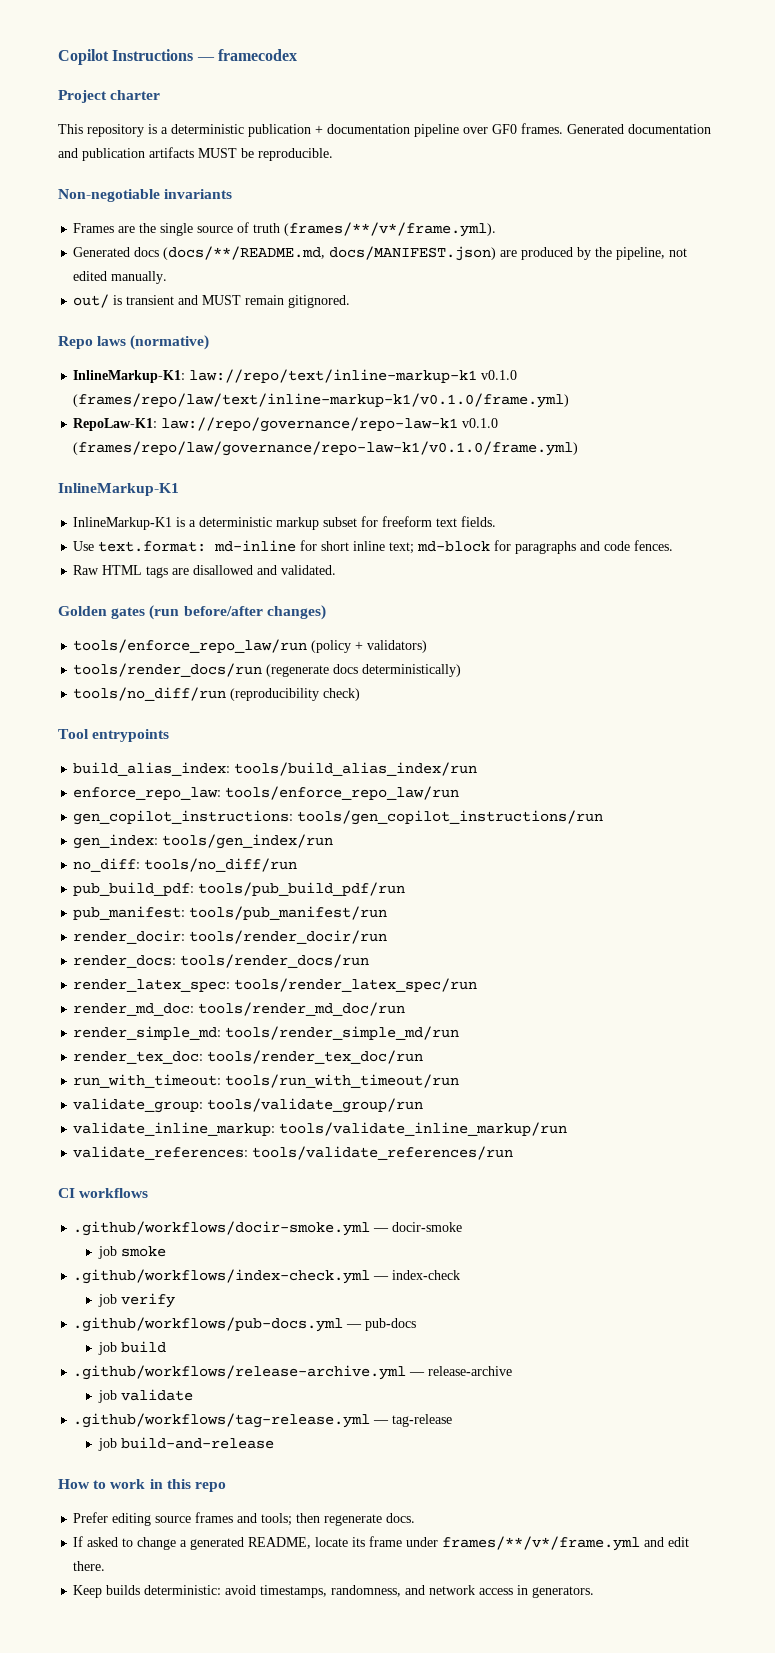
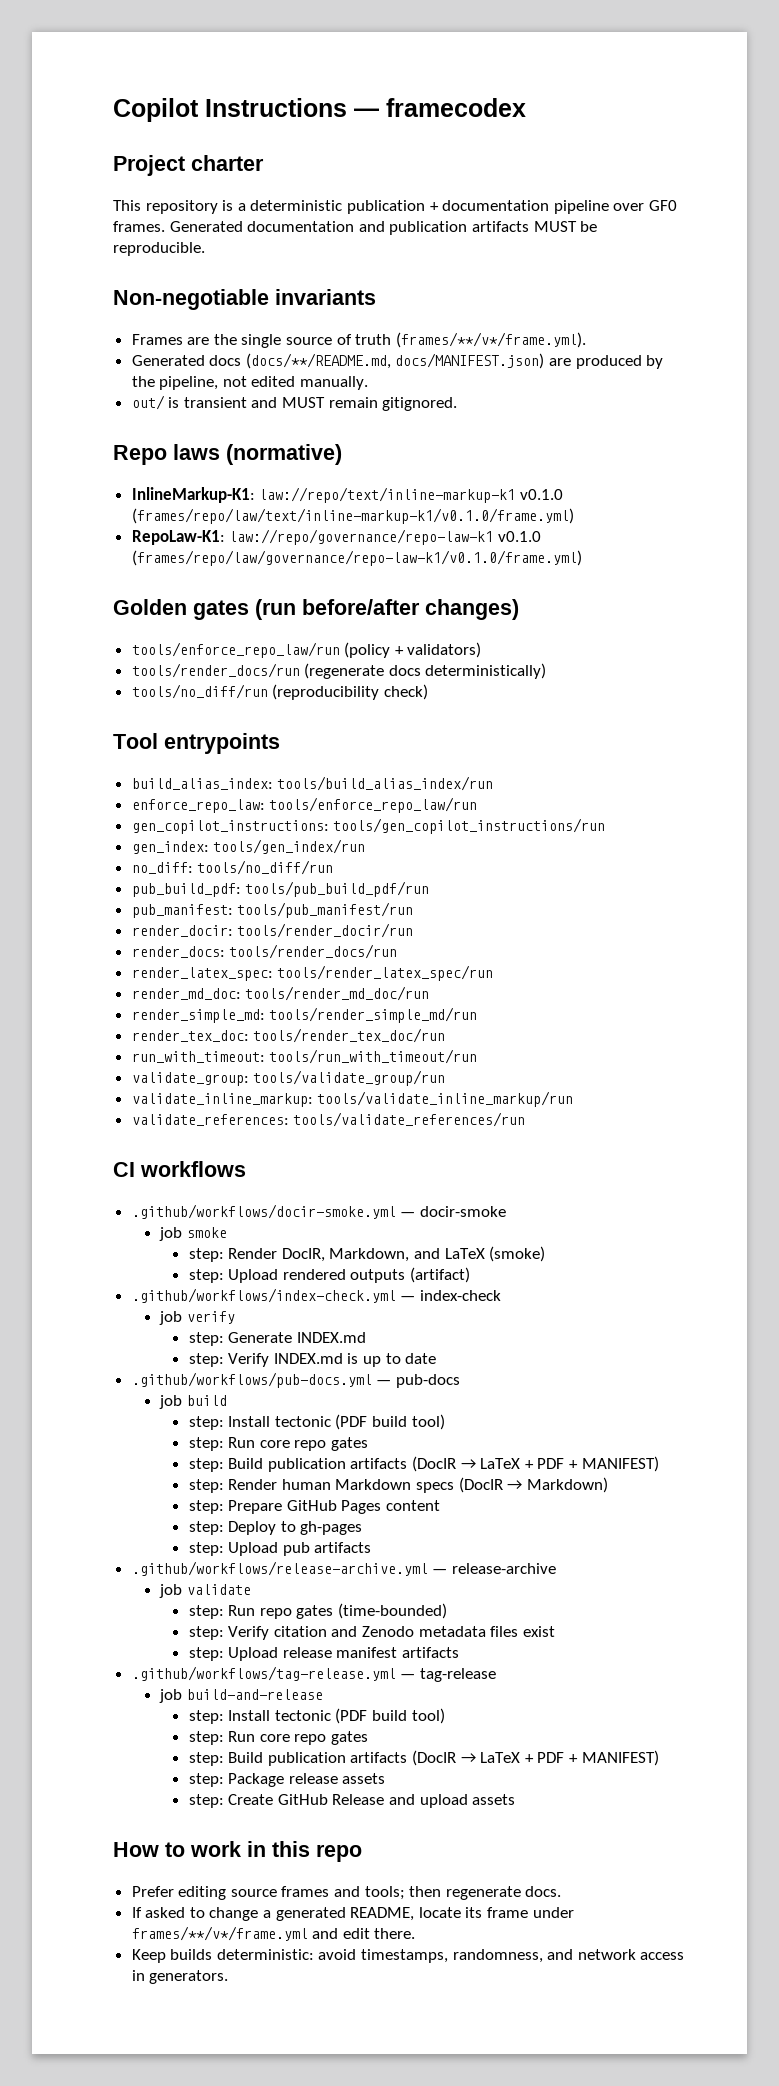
[58,483,179,496] [73,516,497,530] [73,540,674,554] [73,565,337,578] // InlineMarkup-K1 // InlineMarkup-K1 is a deterministic markup subset for freeform text fields. // Use text.format: md-inline for short inline text; md-block for paragraphs and code fences. // Raw HTML tags are disallowed and validated. -> (582, 558) none
(166, 1251) none -> [188,1246,546,1262] [188,1267,471,1283] // step: Render DocIR, Markdown, and LaTeX (smoke) // step: Upload rendered outputs (artifact)
(175, 1300) none -> [188,1332,366,1346] [188,1353,437,1367] // step: Generate INDEX.md // step: Verify INDEX.md is up to date
(166, 1347) none -> [188,1414,445,1430] [188,1437,369,1451] [188,1456,659,1472] [188,1477,608,1493] [188,1500,441,1514] [188,1521,363,1535] [188,1542,372,1556] // step: Install tectonic (PDF build tool) // step: Run core repo gates // step: Build publication artifacts (DocIR → LaTeX + PDF + MANIFEST) // step: Render human Markdown specs (DocIR → Markdown) // step: Prepare GitHub Pages content // step: Deploy to gh-pages // step: Upload pub artifacts
(193, 1395) none -> [188,1603,448,1619] [188,1626,555,1640] [188,1647,460,1661] // step: Run repo gates (time-bounded) // step: Verify citation and Zenodo metadata files exist // step: Upload release manifest artifacts
(274, 1443) none -> [188,1708,445,1724] [188,1731,369,1745] [188,1750,659,1766] [188,1773,386,1787] [188,1794,516,1808] // step: Install tectonic (PDF build tool) // step: Run core repo gates // step: Build publication artifacts (DocIR → LaTeX + PDF + MANIFEST) // step: Package release assets // step: Create GitHub Release and upload assets

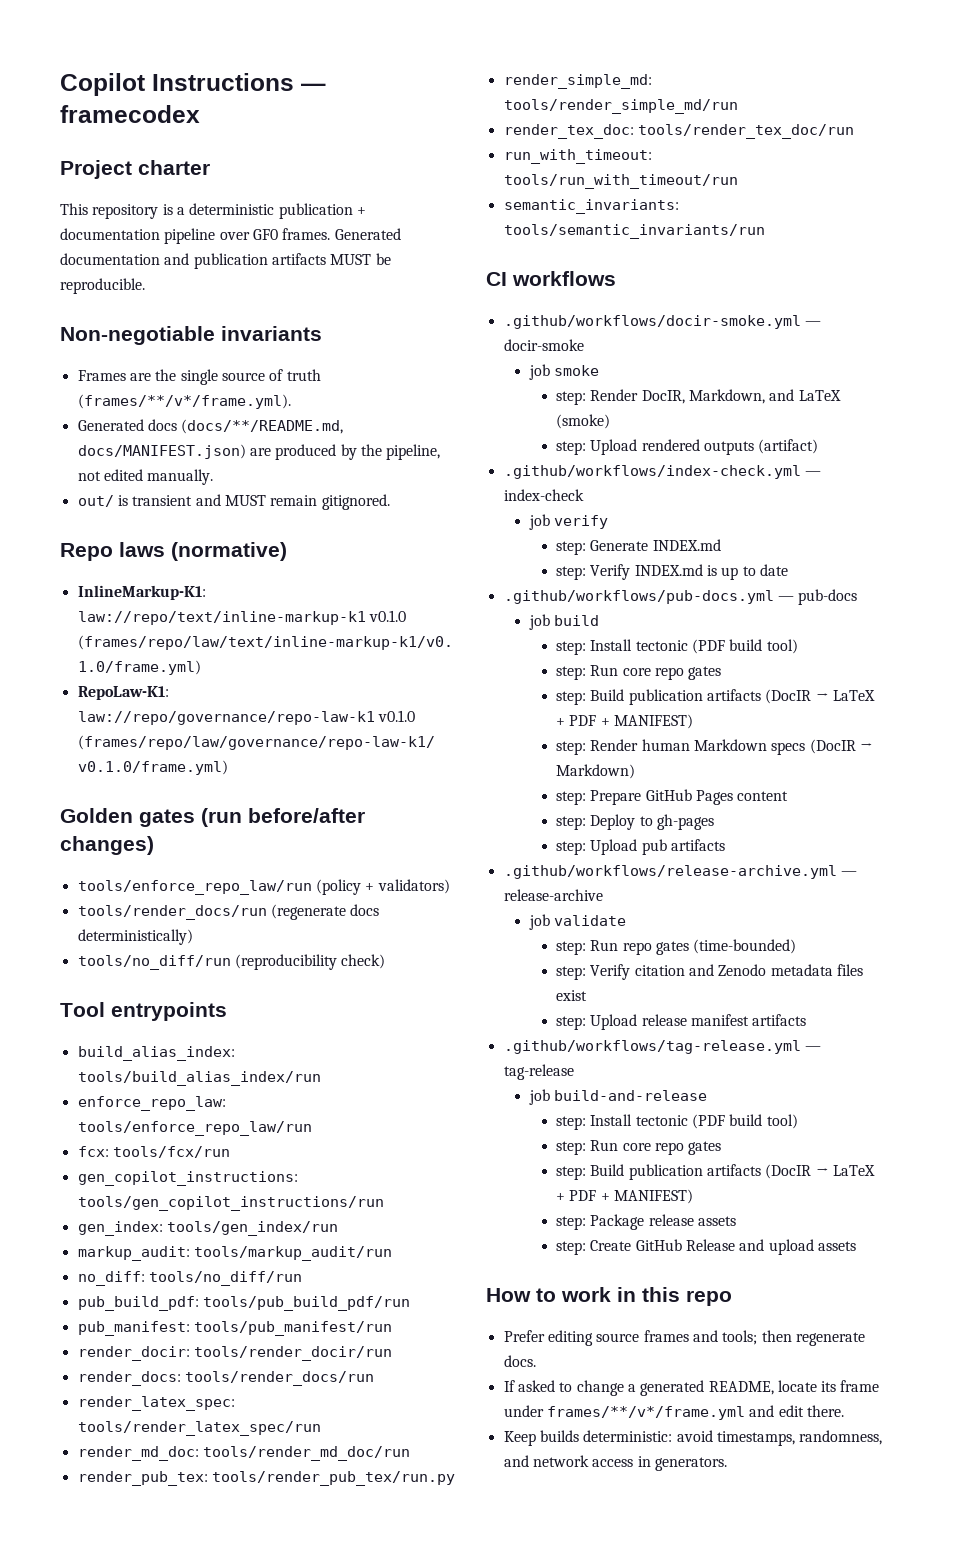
(478, 805) none -> [77,1146,230,1158] // fcx: tools/fcx/run
(366, 846) none -> [77,1246,392,1261] // markup_audit: tools/markup_audit/run
(430, 993) none -> [77,1471,455,1486] // render_pub_tex: tools/render_pub_tex/run.py
[131,1070,446,1086] [131,1091,574,1107] [131,1112,526,1127] validate_group: tools/validate_group/run // validate_inline_markup: tools/validate_inline_markup/run // validate_references: tools/validate_references/run -> [503,199,679,214] [503,224,765,239] semantic_invariants: tools/semantic_invariants/run

